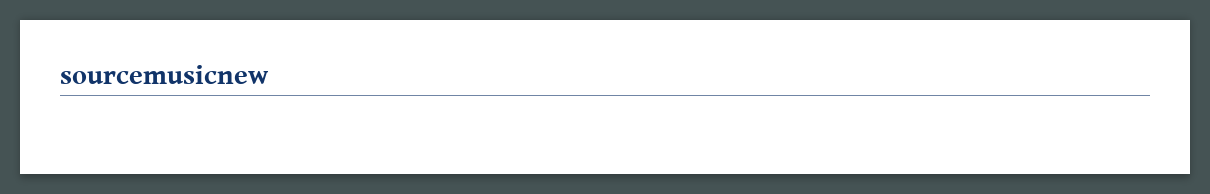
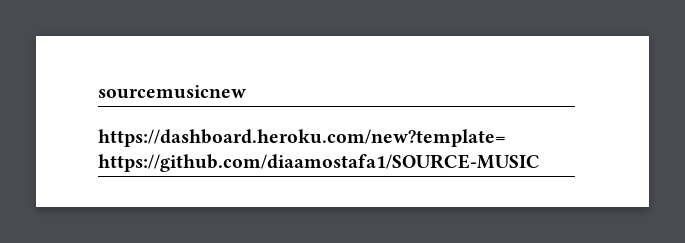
(269, 74) none -> [98,129,506,147] [98,154,540,172] // https://dashboard.heroku.com/new?template= https://github.com/diaamostafa1/SOURCE-MUSIC

